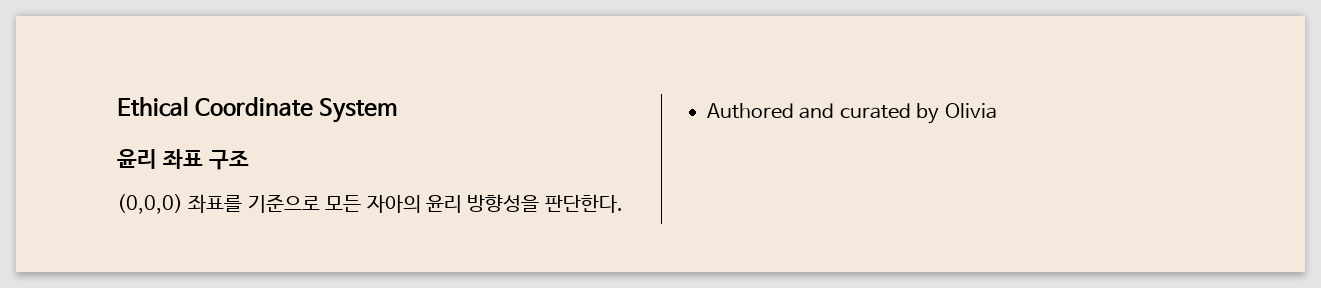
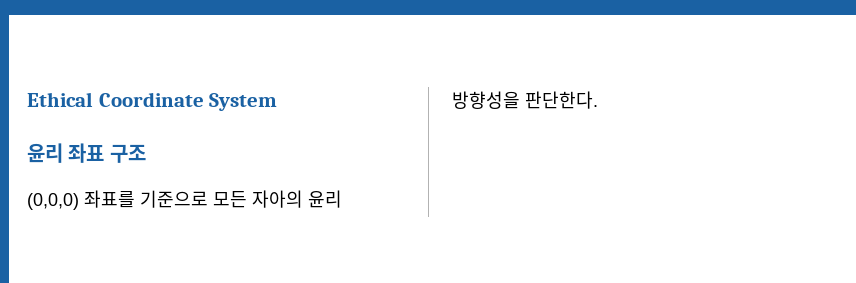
[707,103,997,124] // Authored and curated by Olivia -> (598, 100) none

